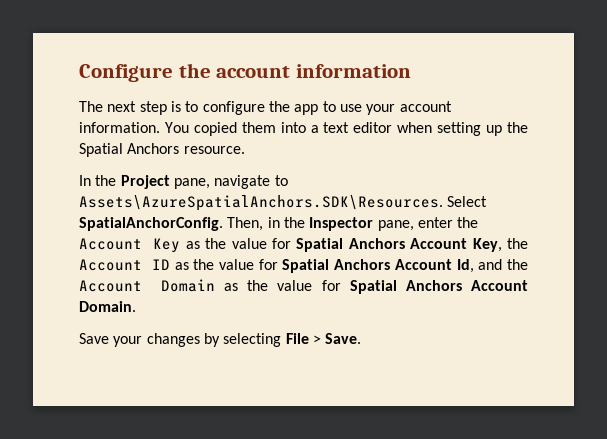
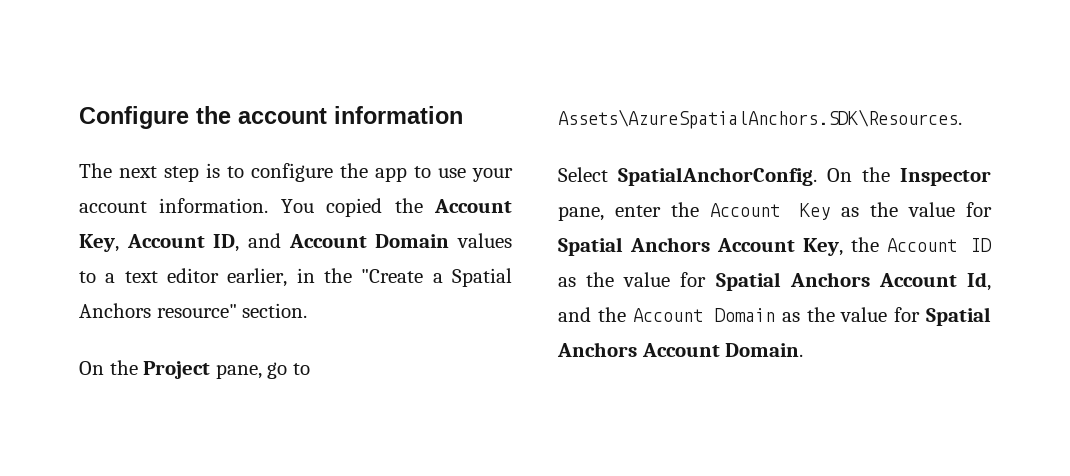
[241,122,529,136] [79,143,245,157] [79,175,91,186] them into a text editor when setting up the Spatial Anchors resource. // In -> [394,198,513,213] [79,233,512,252] [79,268,512,287] [79,303,308,318] [79,361,104,375] the Account Key, Account ID, and Account Domain values to a text editor earlier, in the "Create a Spatial Anchors resource" section. // On
[214,175,271,189] navigate -> [267,362,288,379] go
(443, 203) none -> (962, 119) //
[227,217,280,231] Then, in -> [827,168,852,182] On
[79,333,362,347] // Save your changes by selecting File > Save. -> (804, 350) none

